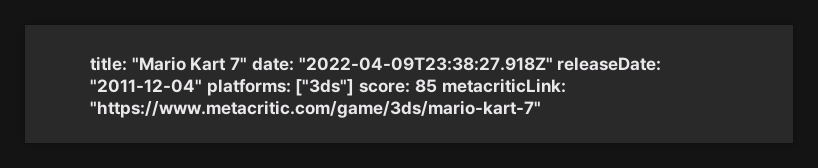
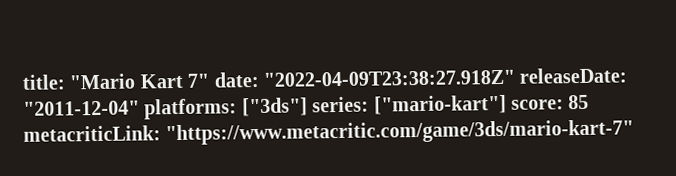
(355, 87) none -> [312,94,507,115] series: ["mario-kart"]

